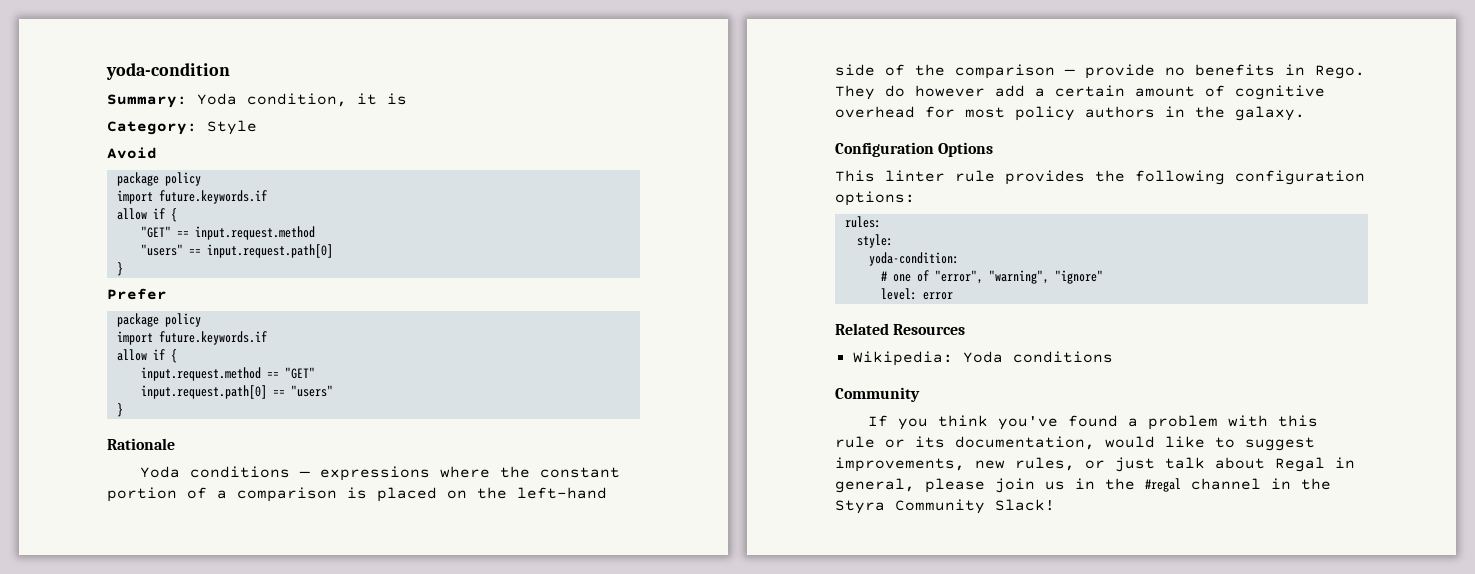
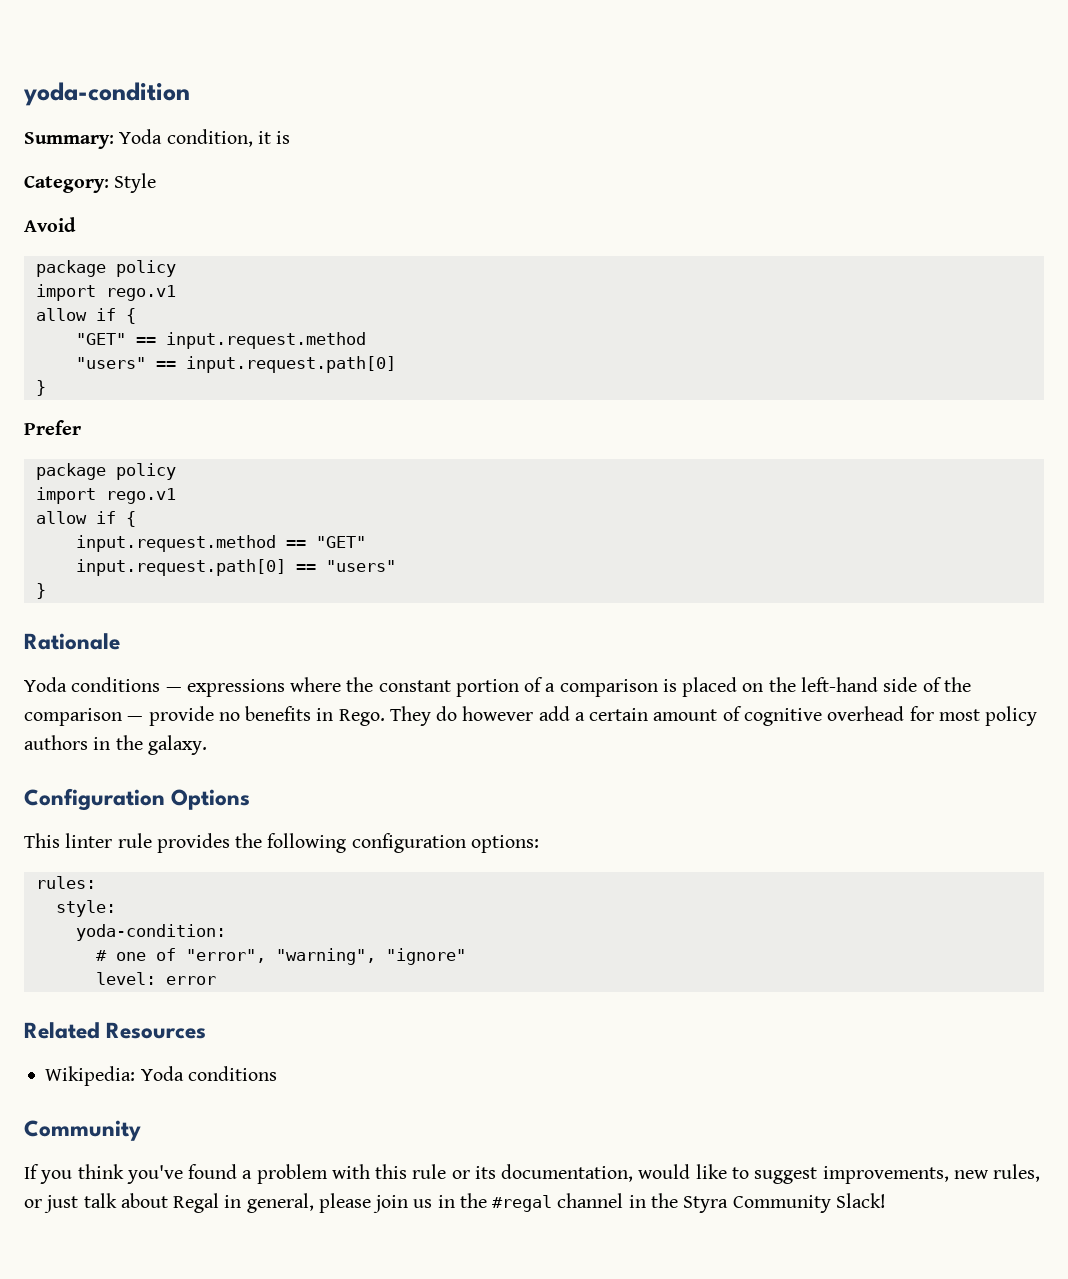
[158,190,267,204] future.keywords.if -> [105,285,176,301] rego.v1
[158,331,267,345] future.keywords.if -> [105,488,176,504] rego.v1

